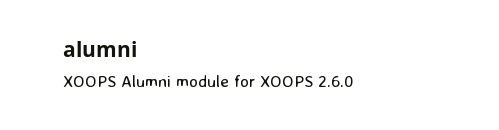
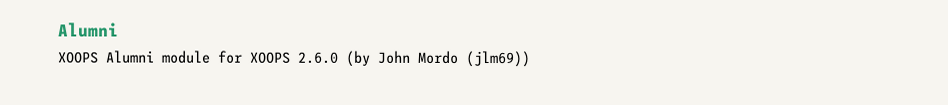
[63,41,137,57] alumni -> [58,22,119,38] Alumni
(354, 81) none -> [345,50,531,68] (by John Mordo (jlm69))

